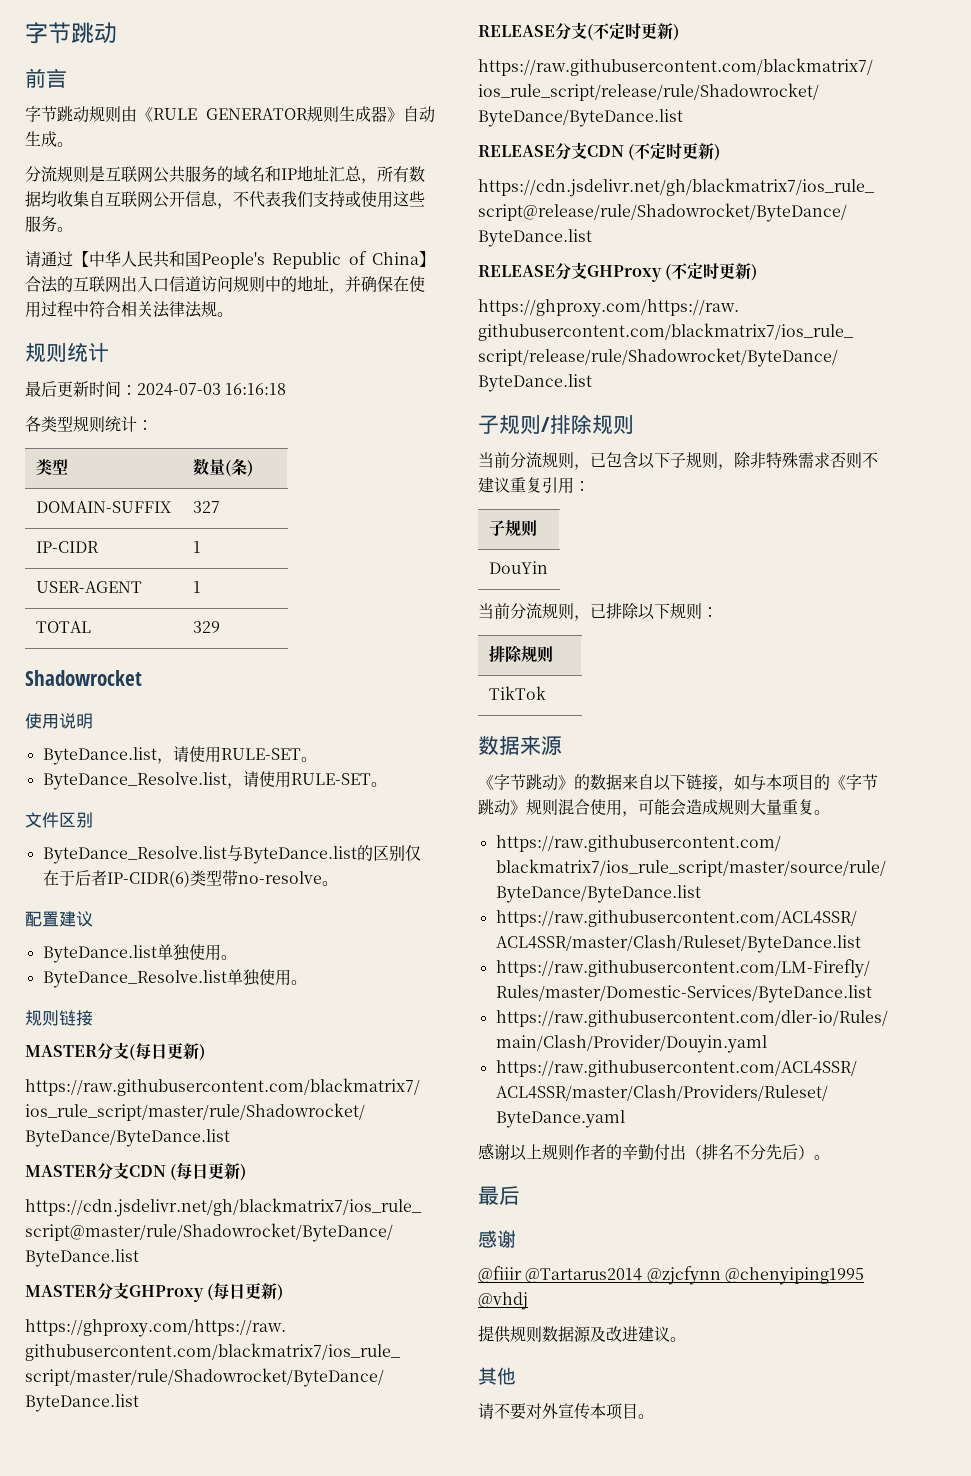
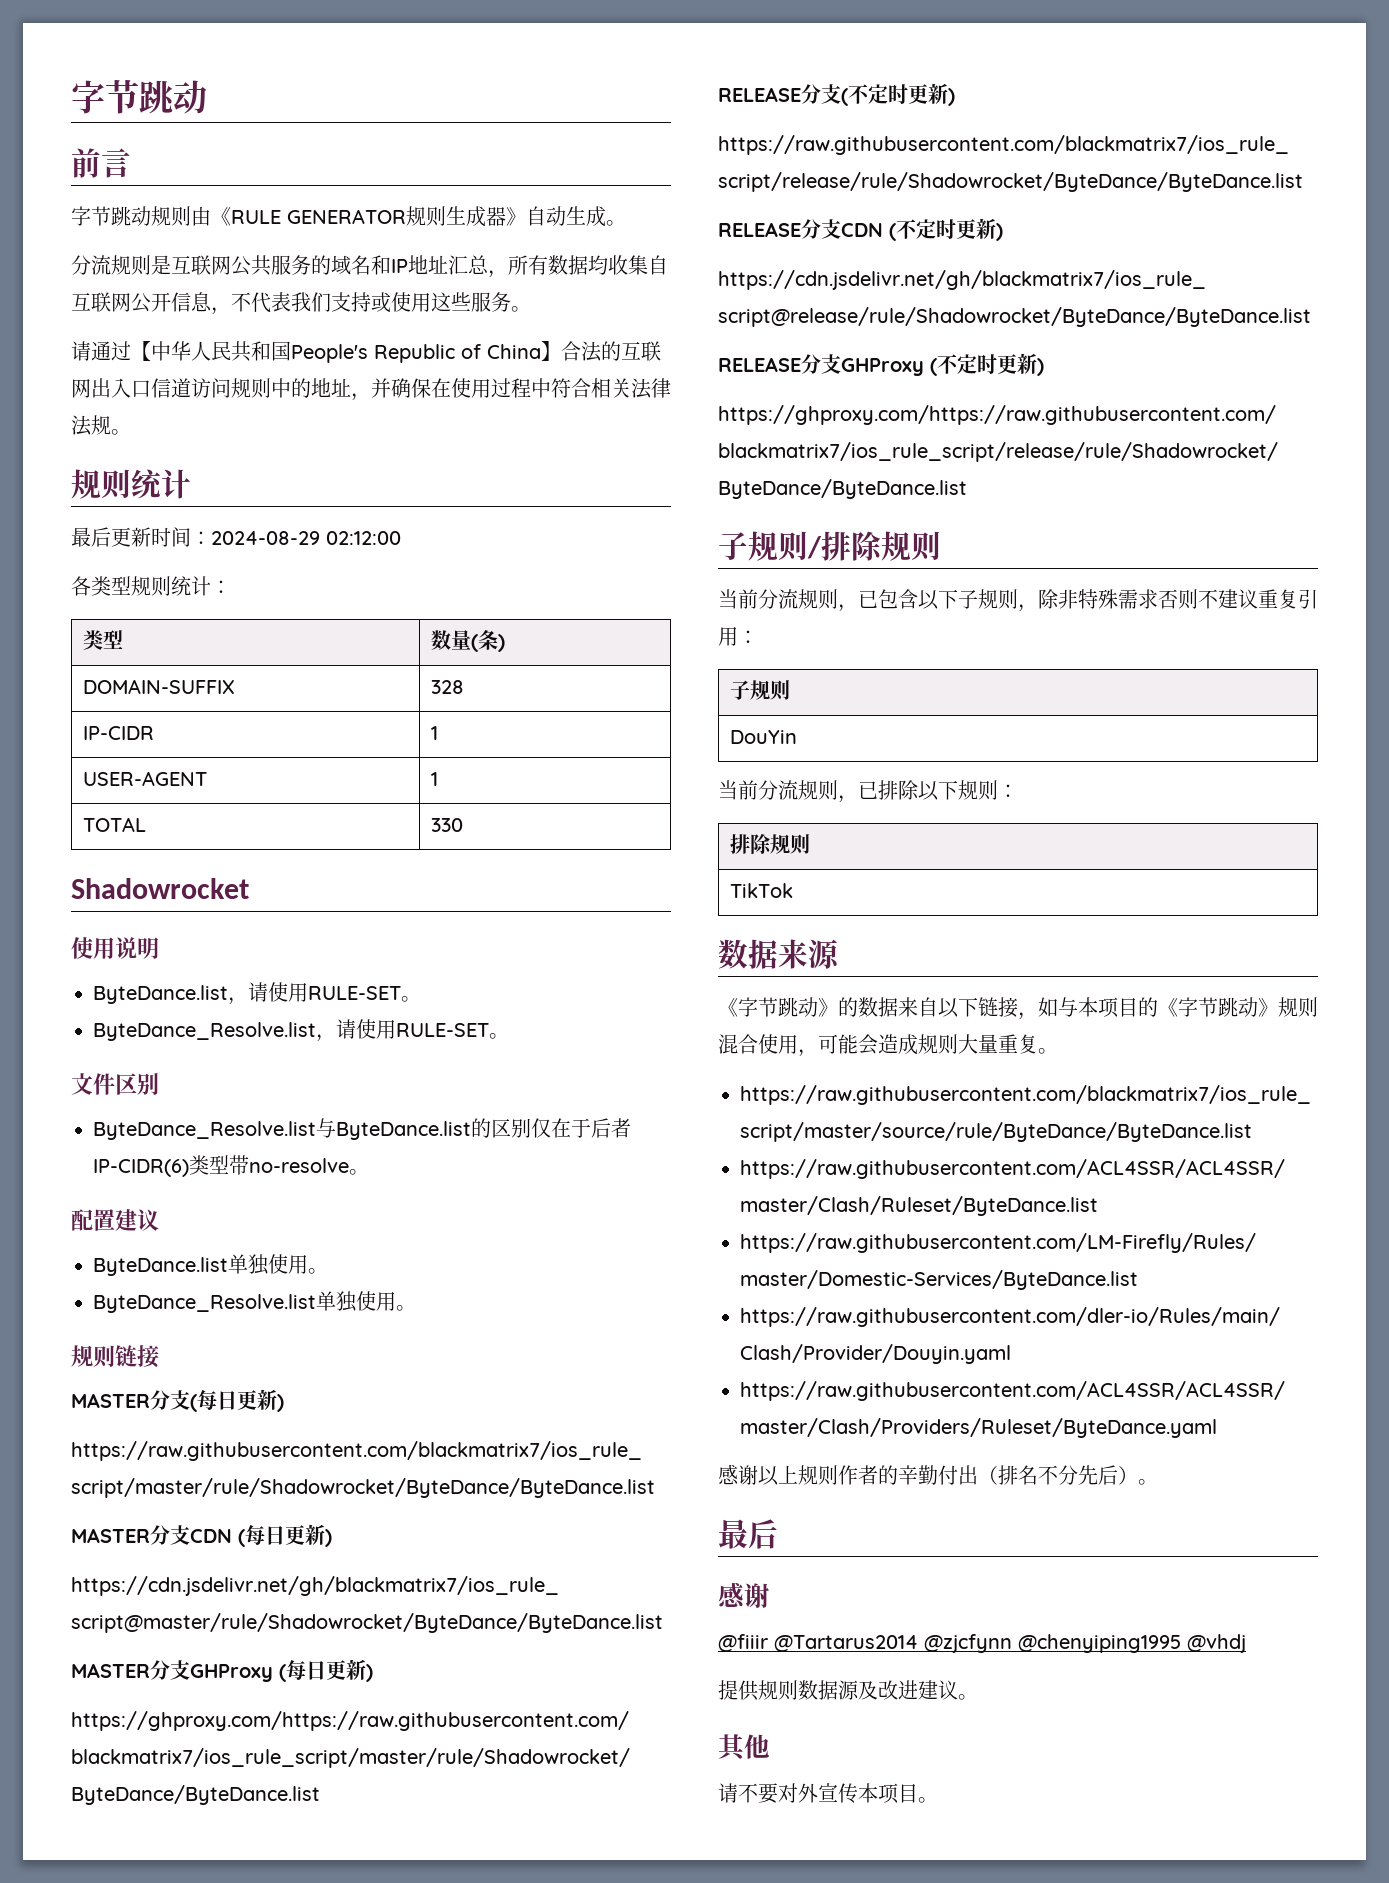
[137,383,287,396] 2024-07-03 16:16:18 -> [211,531,401,545] 2024-08-29 02:12:00
[192,501,220,513] 327 -> [431,680,465,694] 328
[192,621,220,633] 329 -> [431,818,464,832] 330

